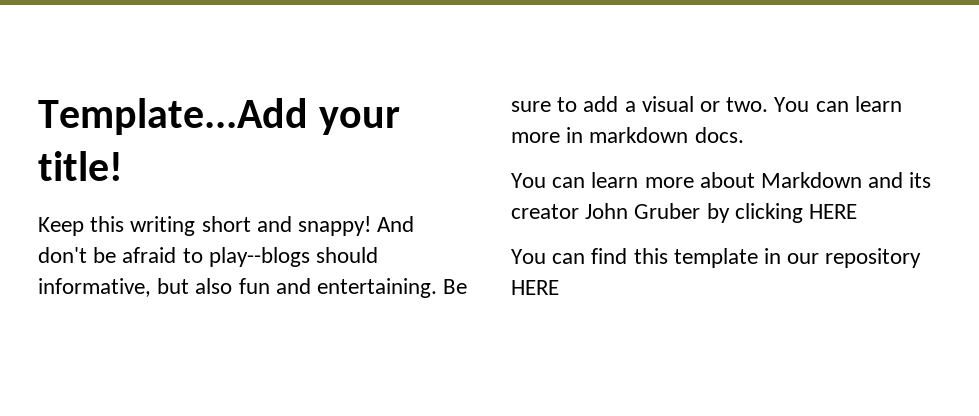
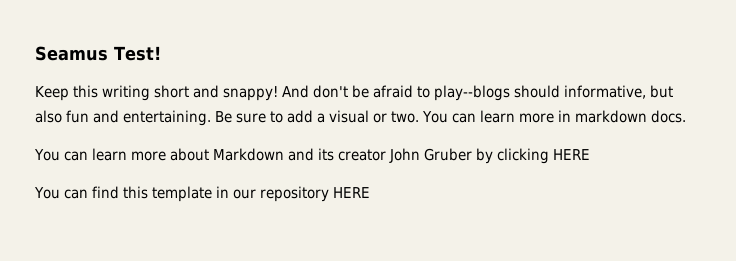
[38,98,401,135] [38,151,123,181] Template...Add your title! -> [35,46,161,61] Seamus Test!

